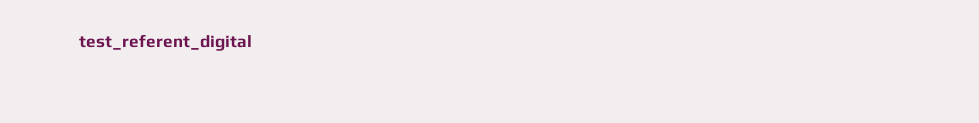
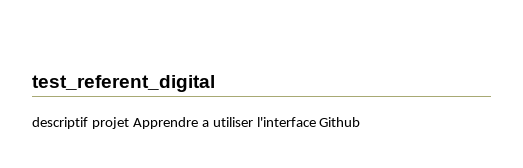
(252, 42) none -> [32,117,361,129] // descriptif projet Apprendre a utiliser l'interface Github

